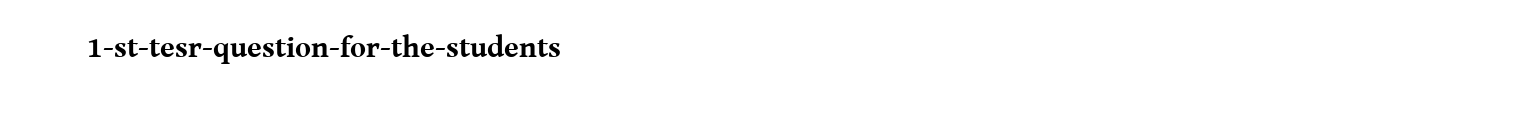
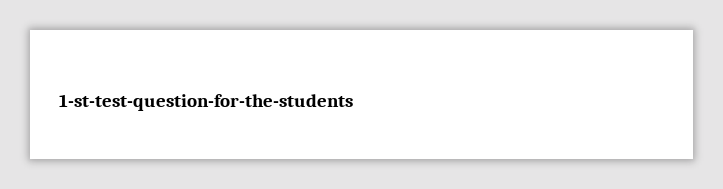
[87,34,561,64] 1-st-tesr-question-for-the-students -> [59,94,353,111] 1-st-test-question-for-the-students

